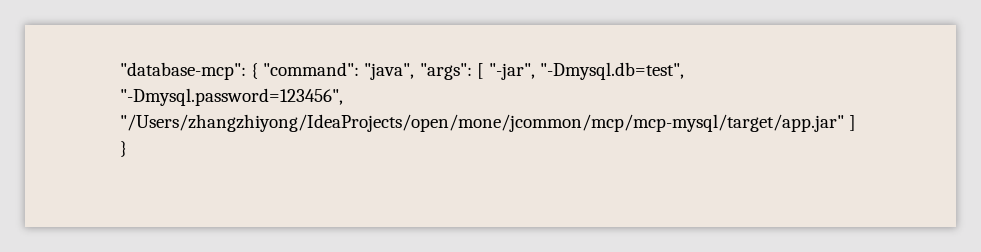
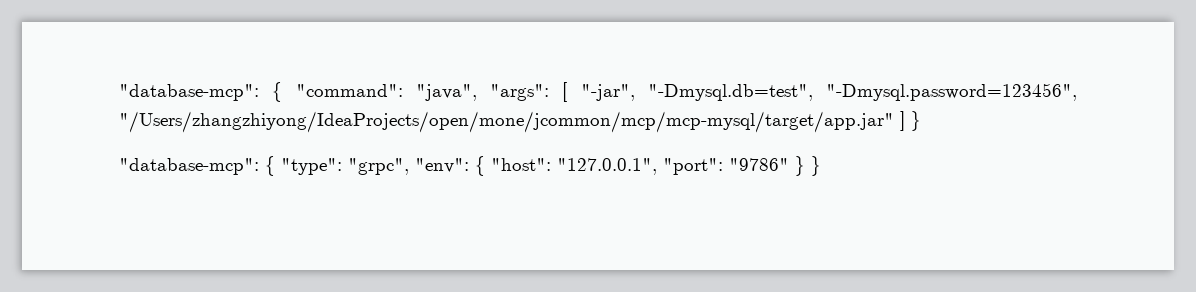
(127, 149) none -> [119,156,821,176] // "database-mcp": { "type": "grpc", "env": { "host": "127.0.0.1", "port": "9786" } }

